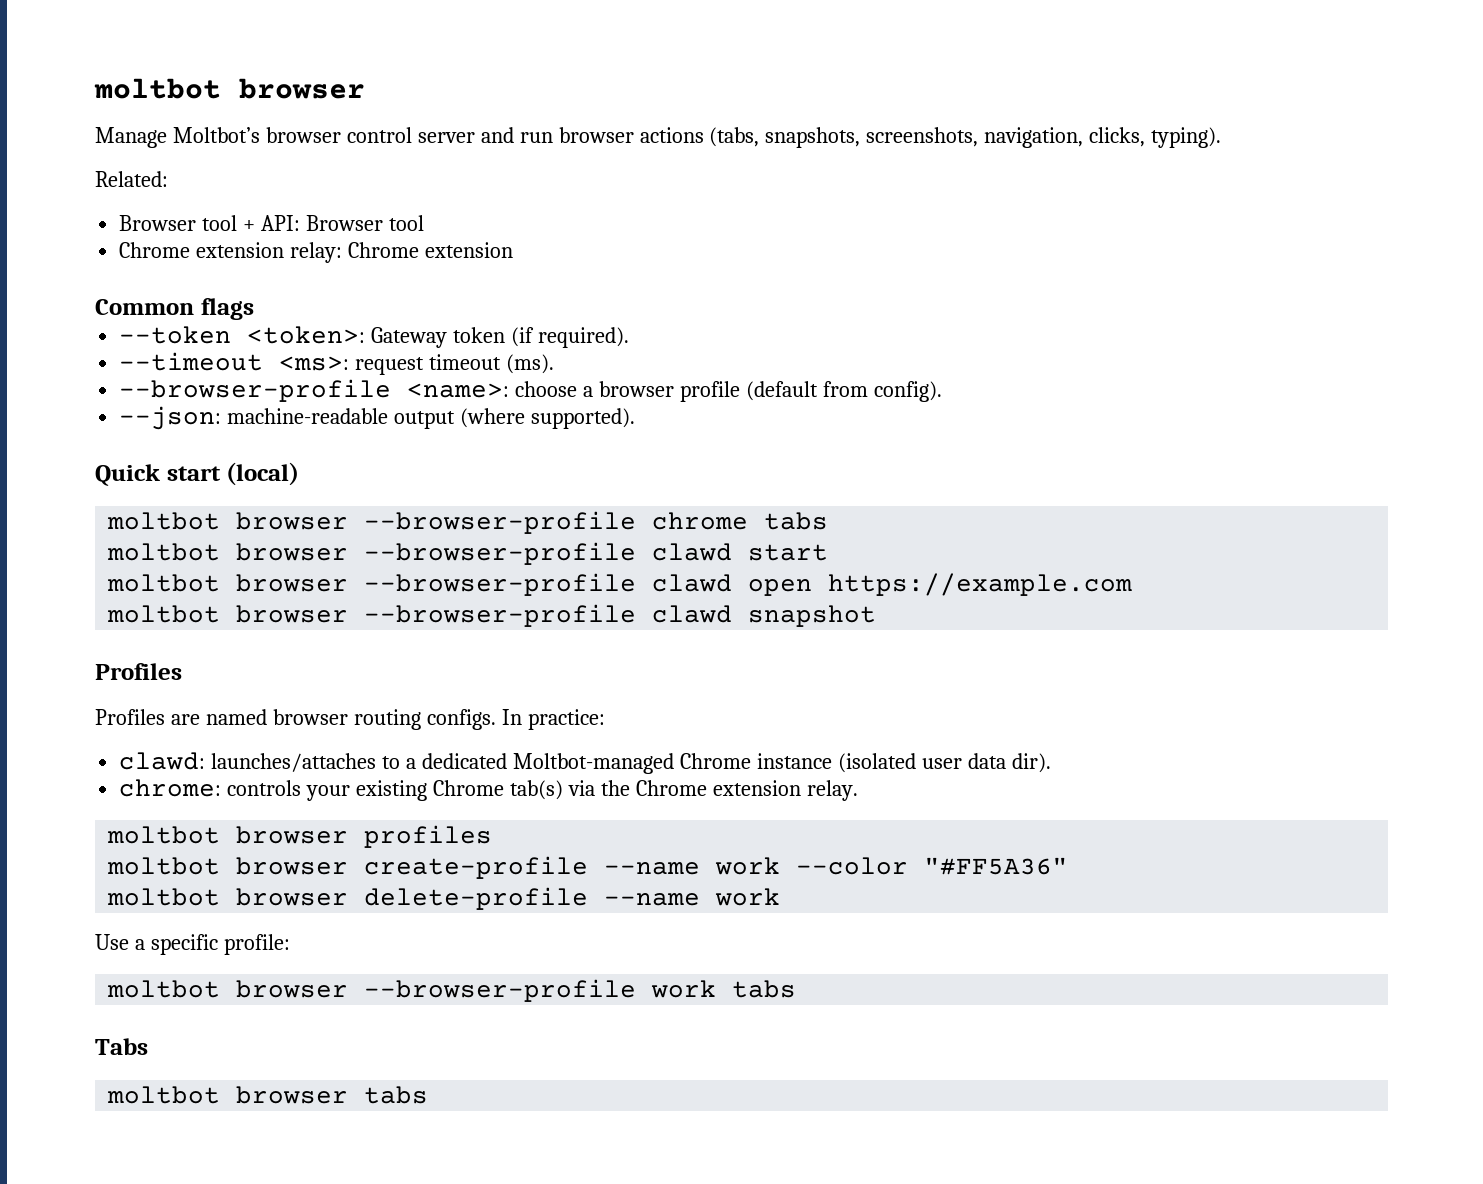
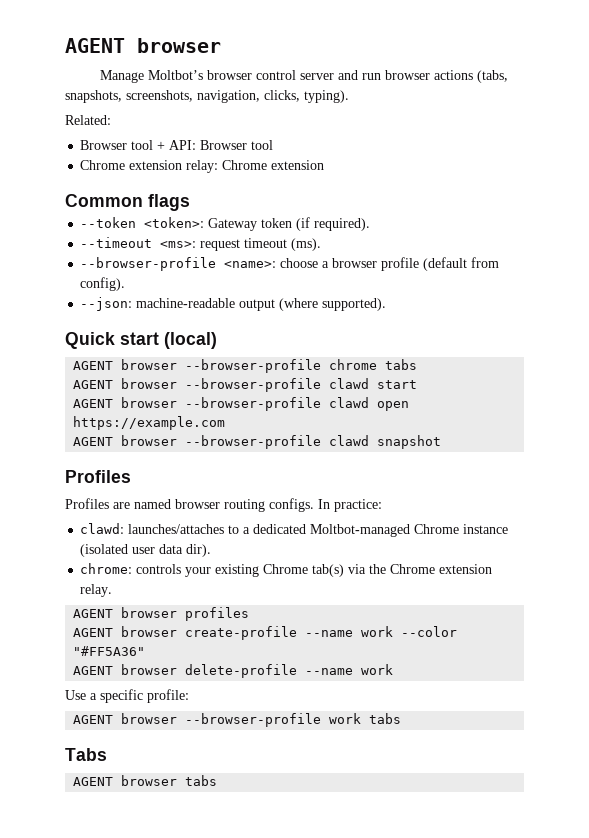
[94,78,221,99] moltbot -> [65,38,125,53] AGENT
[107,512,221,530] moltbot -> [73,361,114,370] AGENT
[107,543,221,561] moltbot -> [73,380,114,389] AGENT
[107,574,221,592] moltbot -> [73,399,114,408] AGENT
[107,605,221,623] moltbot -> [73,437,114,446] AGENT
[107,826,221,844] moltbot -> [73,609,114,618] AGENT
[107,857,221,875] moltbot -> [73,628,114,637] AGENT
[107,888,221,906] moltbot -> [73,666,114,675] AGENT
[107,980,221,998] moltbot -> [73,715,114,724] AGENT
[107,1086,221,1104] moltbot -> [73,777,114,786] AGENT

